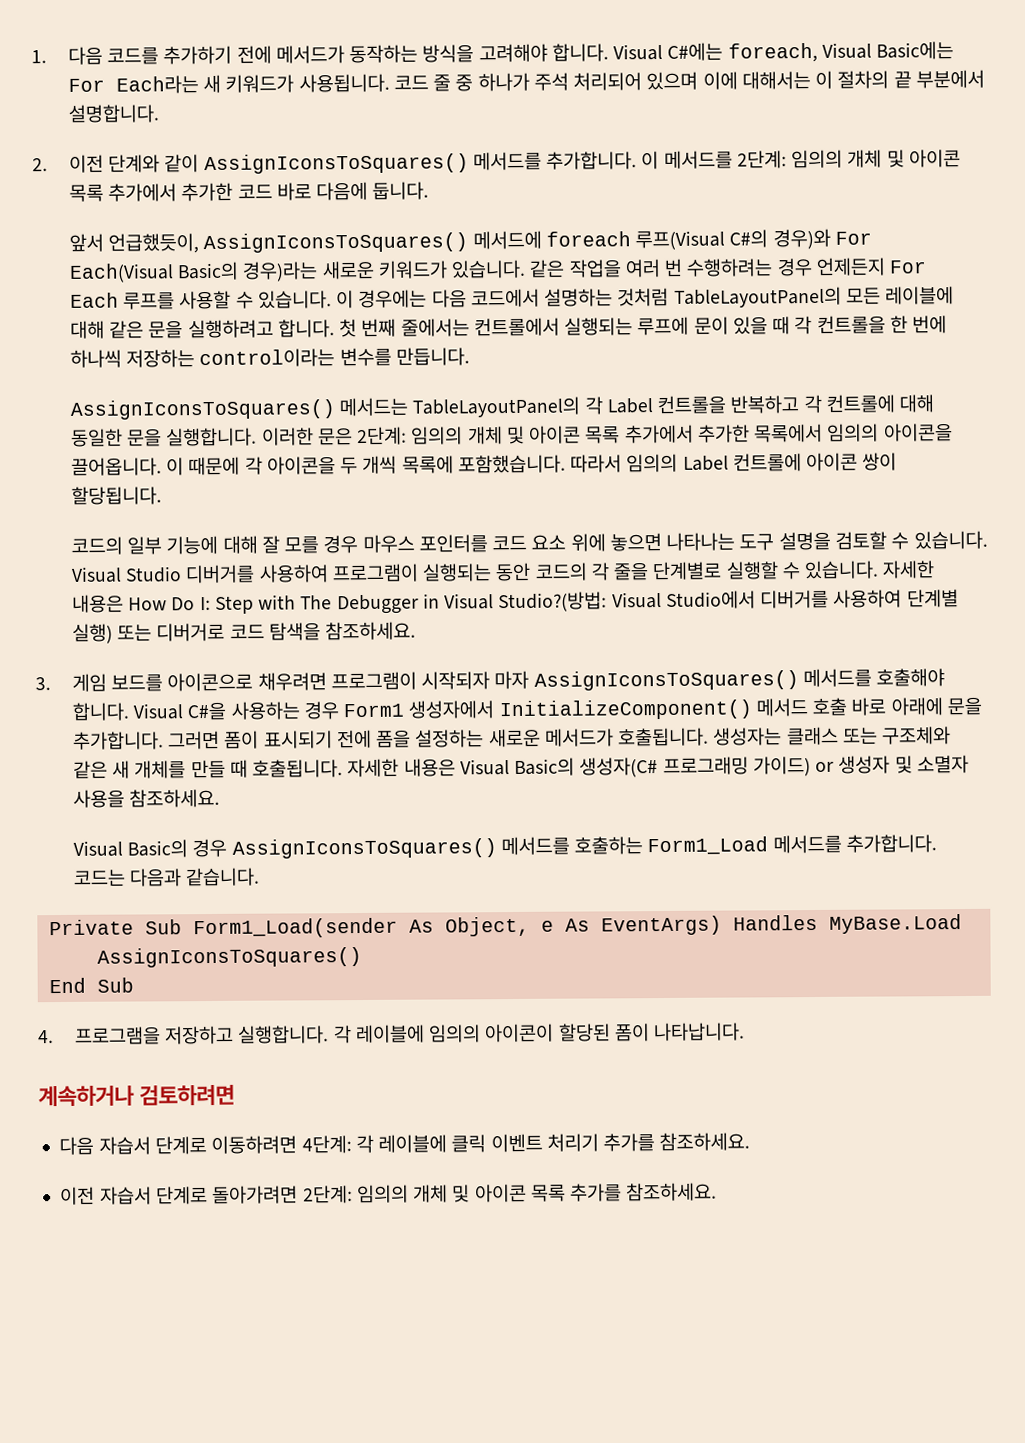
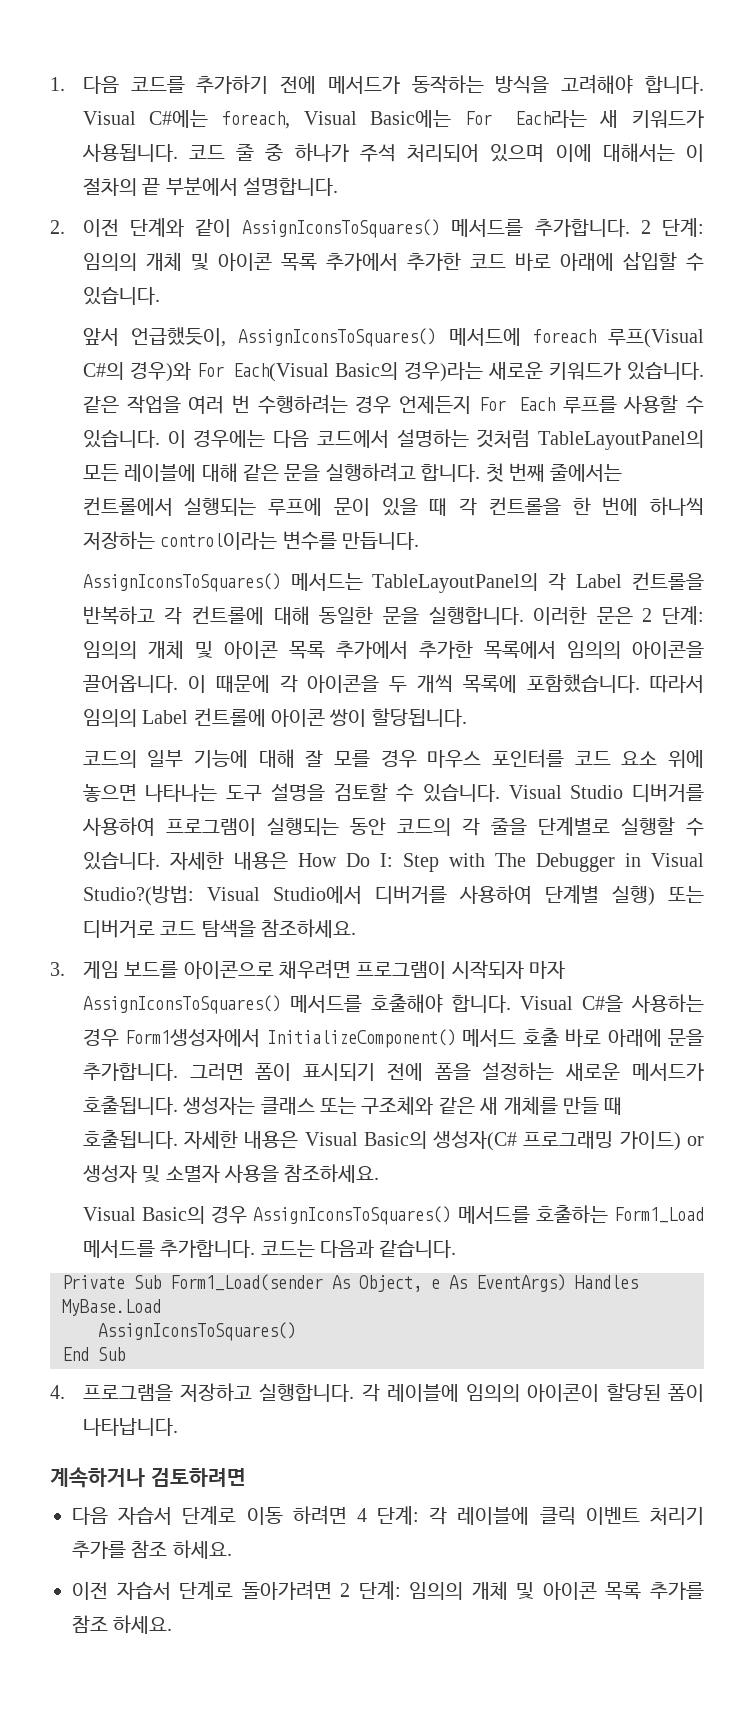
[641,150,787,170] 이 메서드를 2단계: -> [640,218,704,237] 2 단계:
[316,181,430,201] 다음에 둡니다. -> [559,252,705,271] [82,287,160,305] 아래에 삽입할 수 있습니다.
[357,426,408,446] 2단계: -> [642,606,705,625] 2 단계:
[343,700,495,719] Form1 생성자에서 -> [125,1029,261,1047] Form1생성자에서
[211,1135,352,1155] 이동하려면 4단계: -> [246,1505,420,1525] 이동 하려면 4 단계:
[659,1132,751,1152] 참조하세요. -> [131,1540,232,1559] 참조 하세요.
[302,1185,353,1204] 2단계: -> [340,1581,401,1600] 2 단계:
[626,1182,718,1202] 참조하세요. -> [72,1615,173,1634] 참조 하세요.

